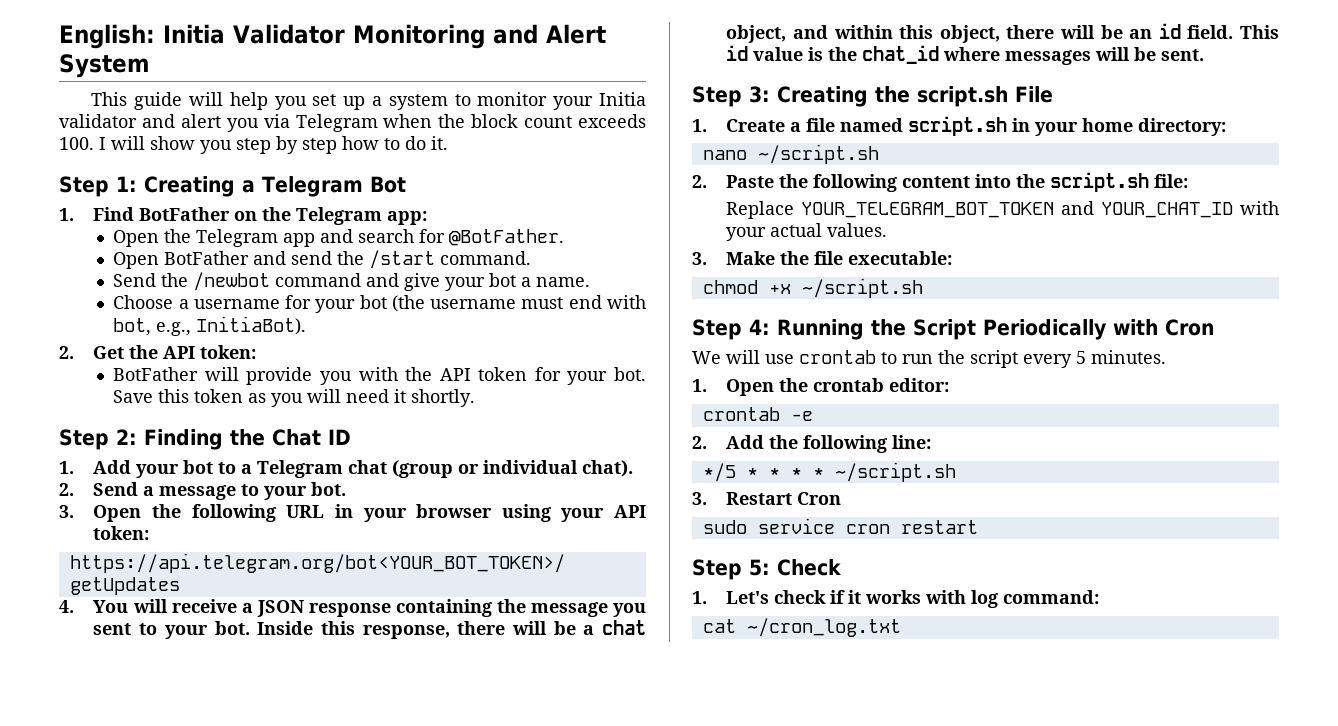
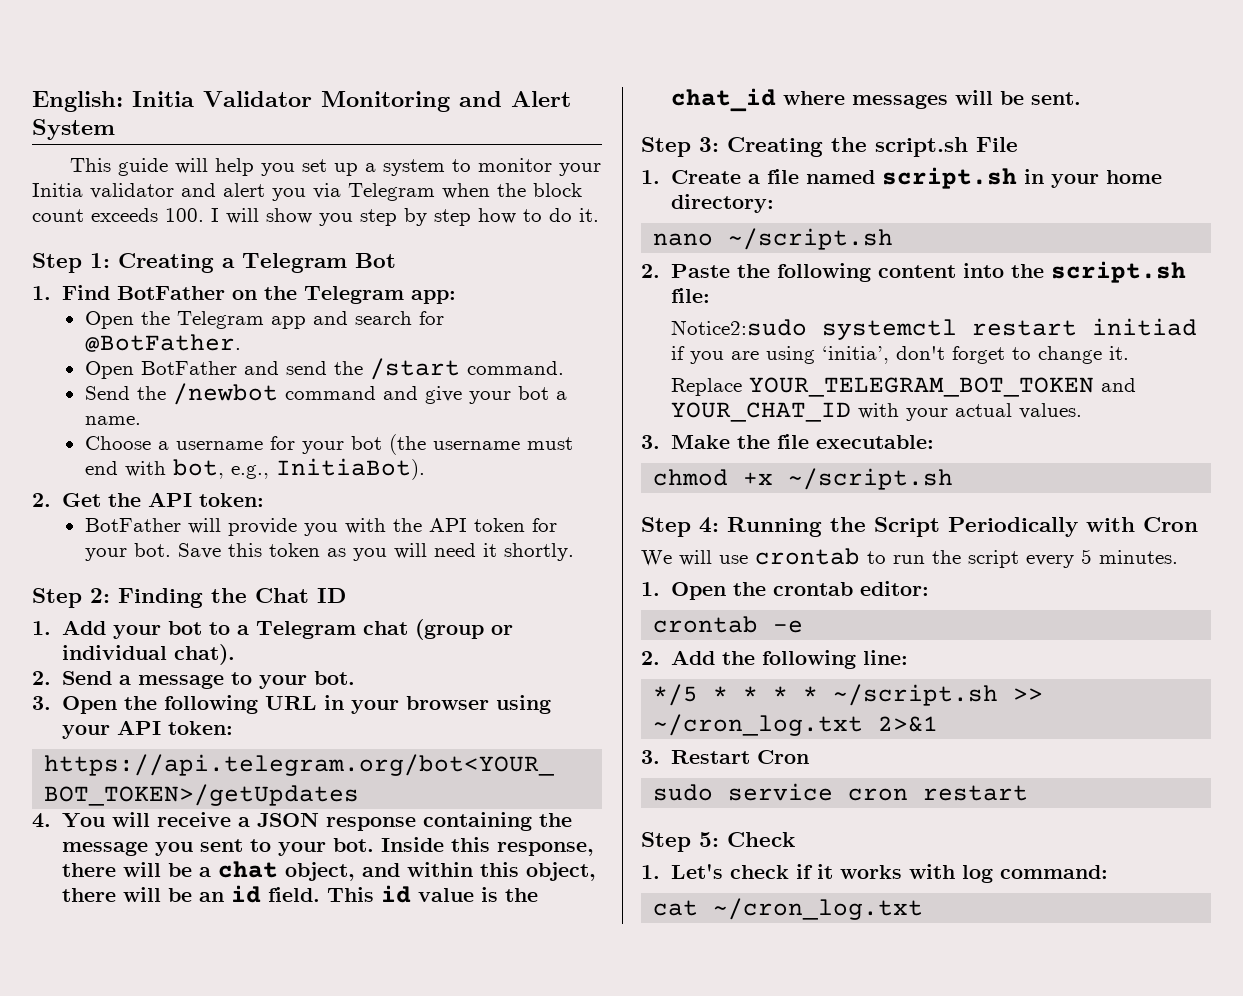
(1189, 181) none -> [671,318,1198,340] [671,346,1130,364] // Notice2:sudo systemctl restart initiad if you are using ‘initia’, don't forget to change it.
(956, 472) none -> [1013,688,1044,701] [653,714,939,736] >> ~/cron_log.txt 2>&1

